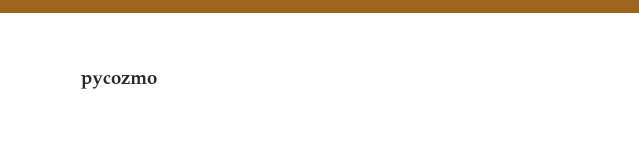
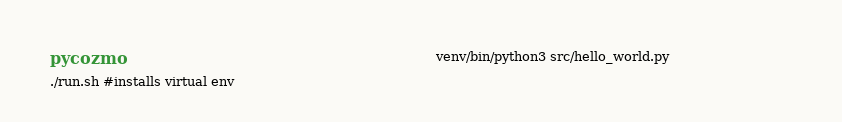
(157, 81) none -> [50,76,235,88] [435,51,670,64] // ./run.sh #installs virtual env // venv/bin/python3 src/hello_world.py

